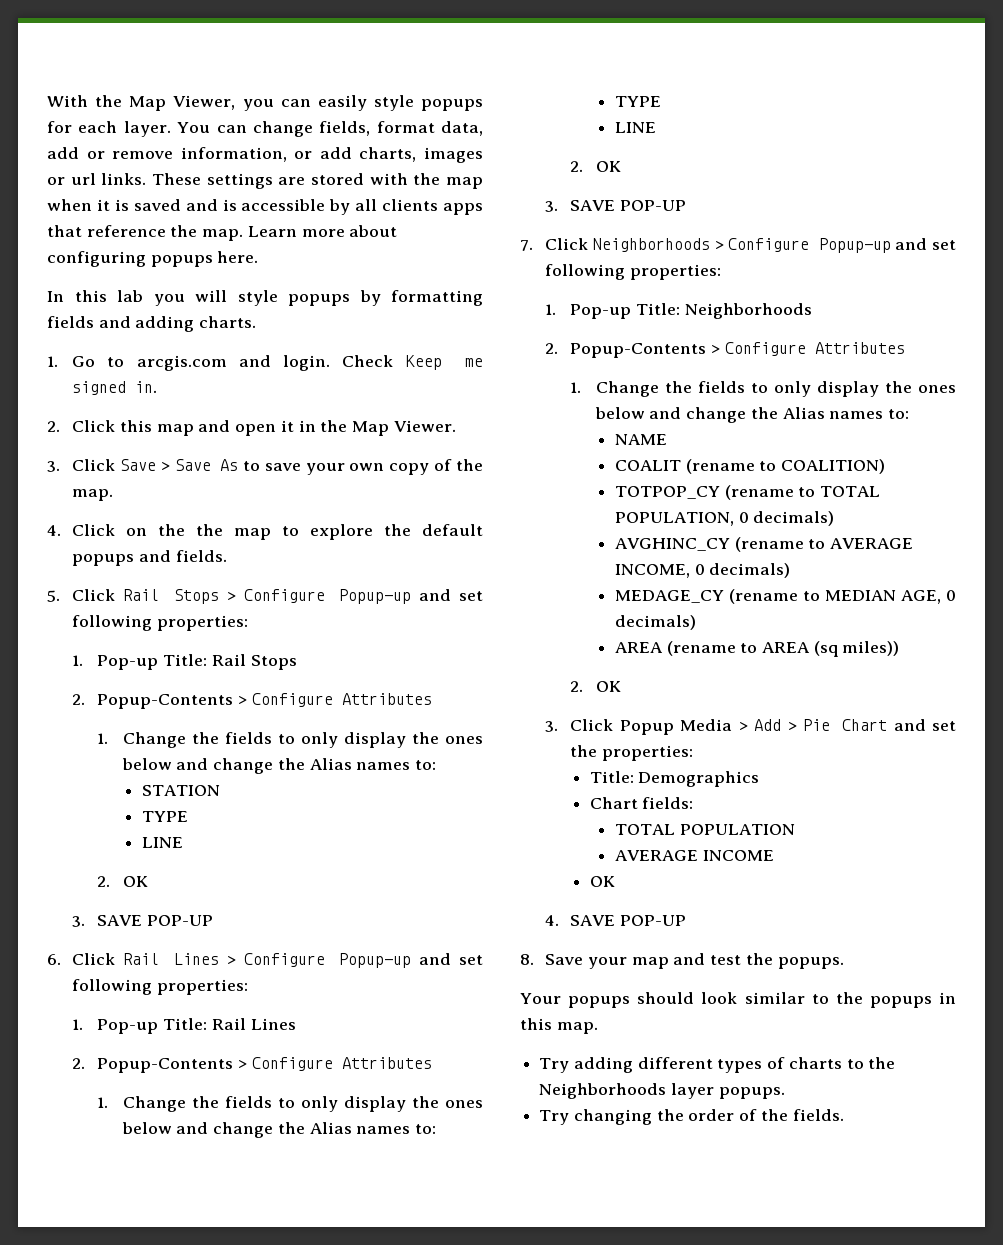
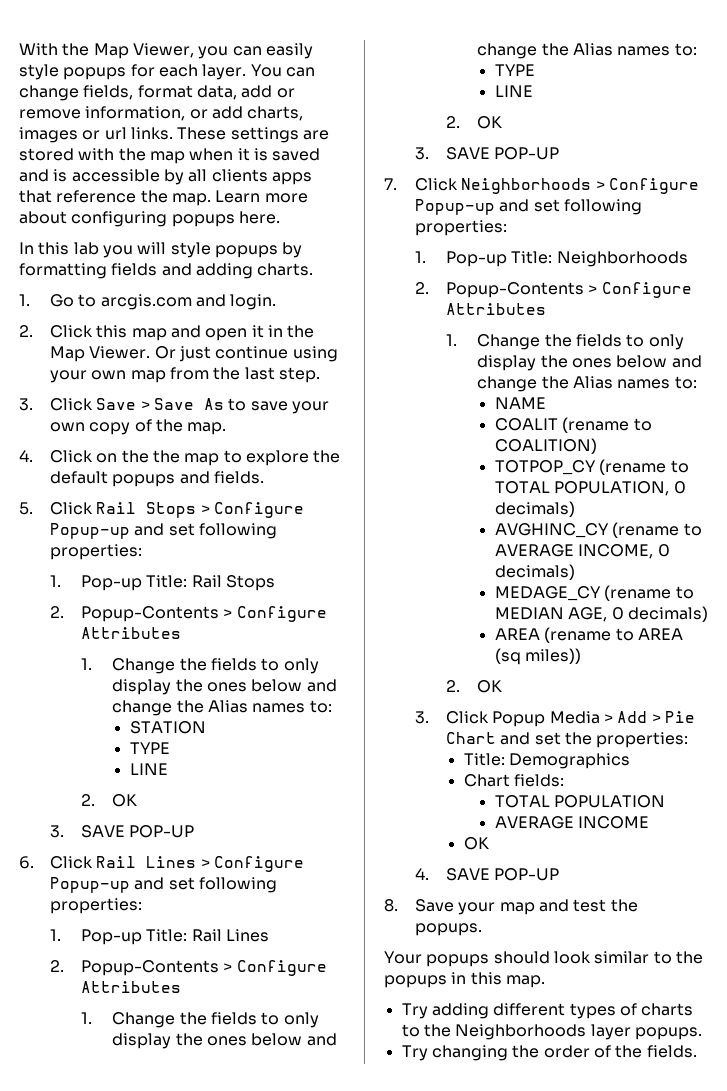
[342,355,483,370] [72,381,158,395] Check Keep me signed in. -> (277, 302) none
(456, 426) none -> [154,346,338,362] [50,367,321,383] Or just continue using your own map from the last step.

